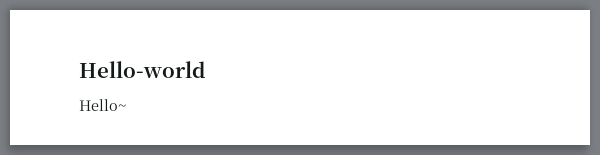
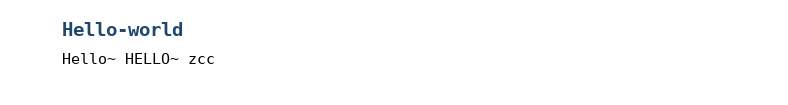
(126, 105) none -> [125,53,215,64] HELLO~ zcc

